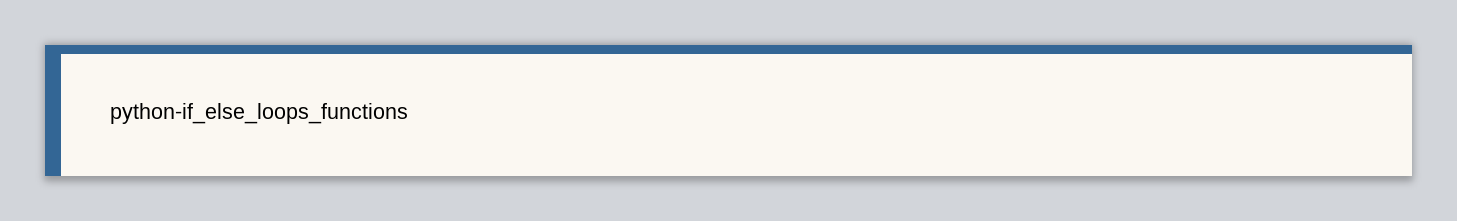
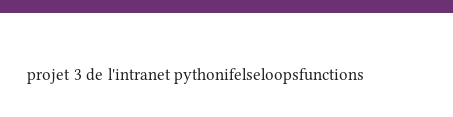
[110,103,408,124] python-if_else_loops_functions -> [27,68,365,84] projet 3 de l'intranet pythonifelseloopsfunctions

